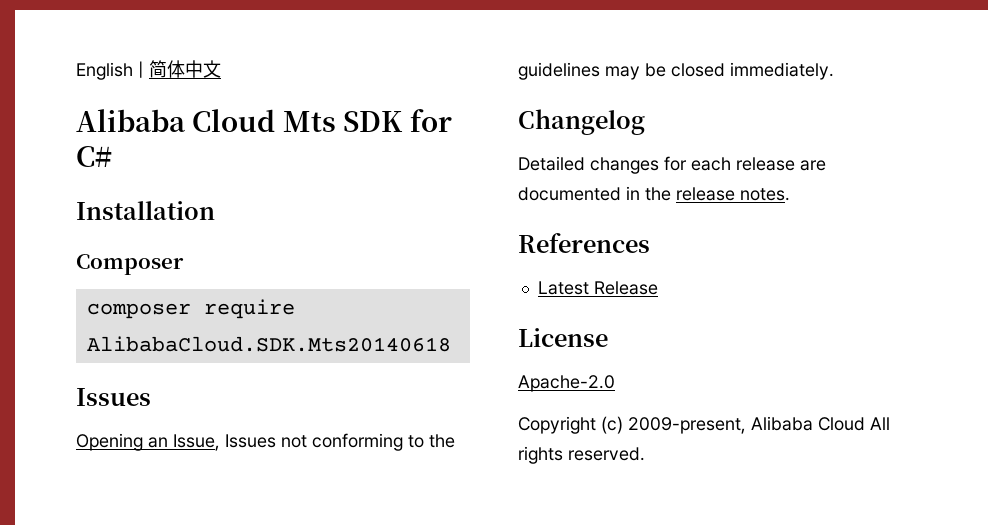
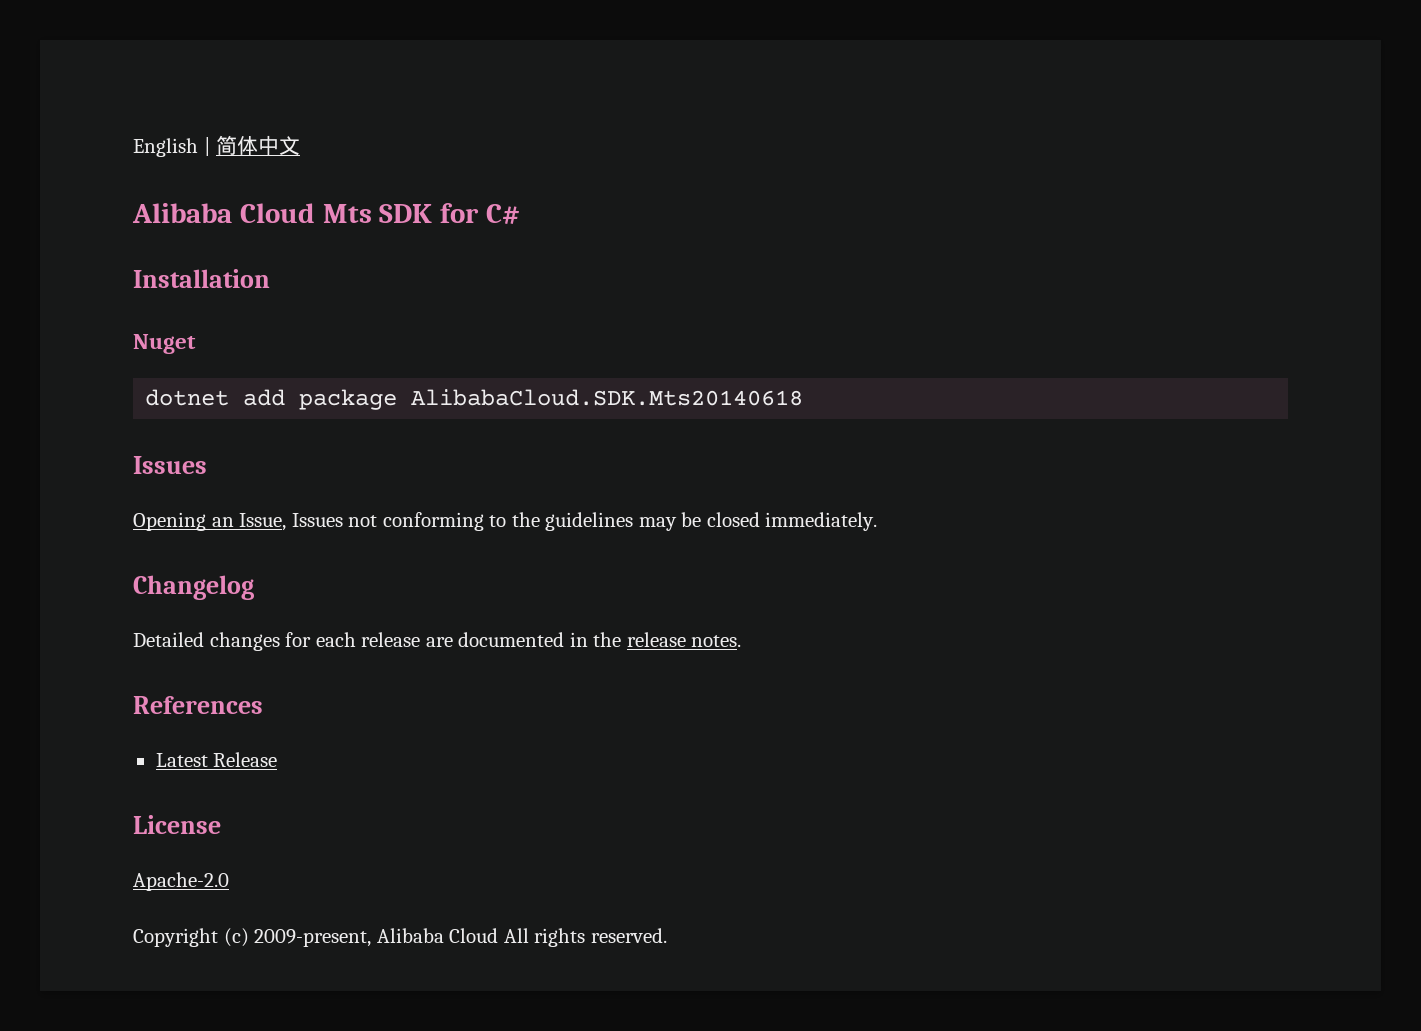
[76,254,184,275] [86,299,295,319] Composer // composer require -> [133,334,196,354] [145,389,398,410] Nuget // dotnet add package

